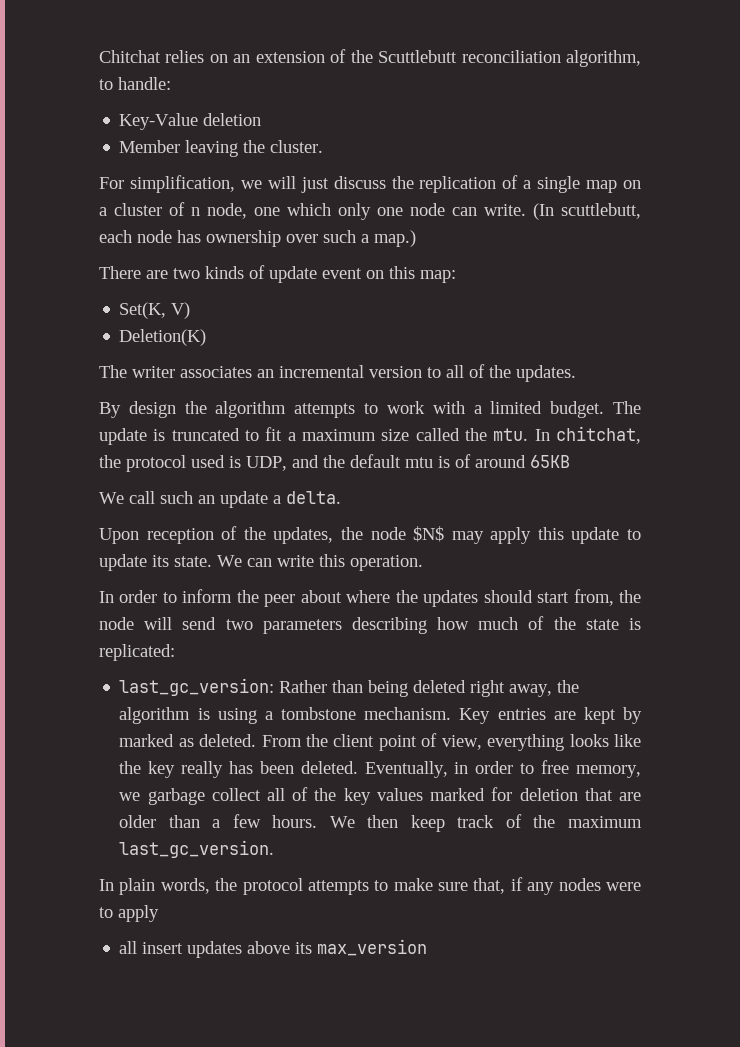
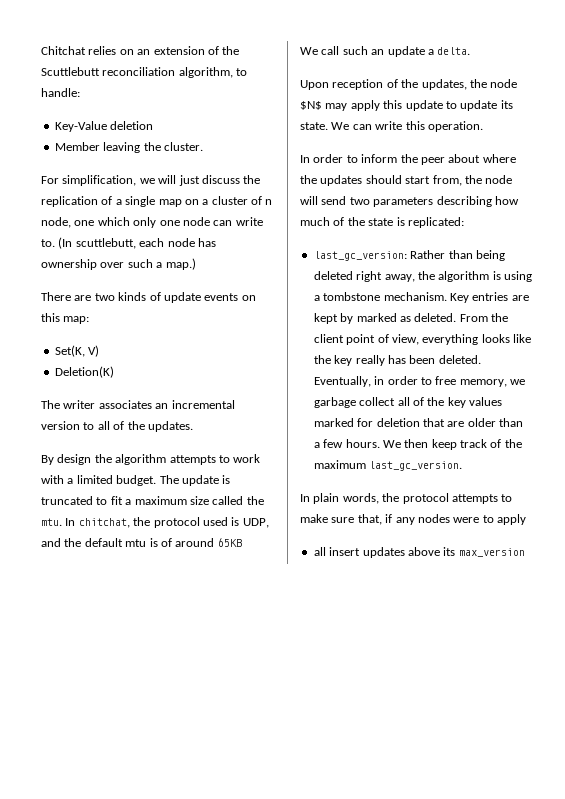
[484,204,526,216] write. -> [235,217,263,226] [41,239,55,247] write to.
[322,268,362,279] event -> [204,293,239,301] events

